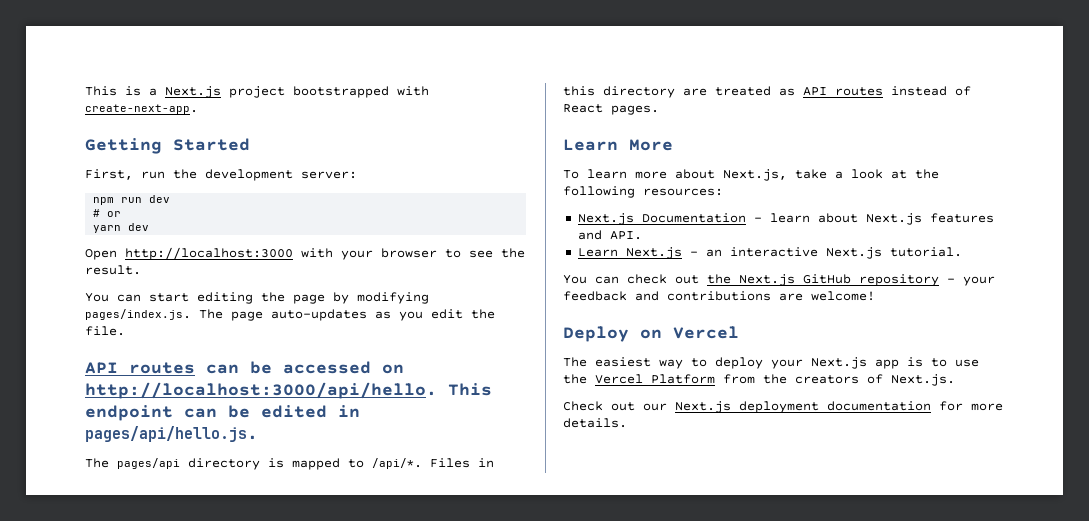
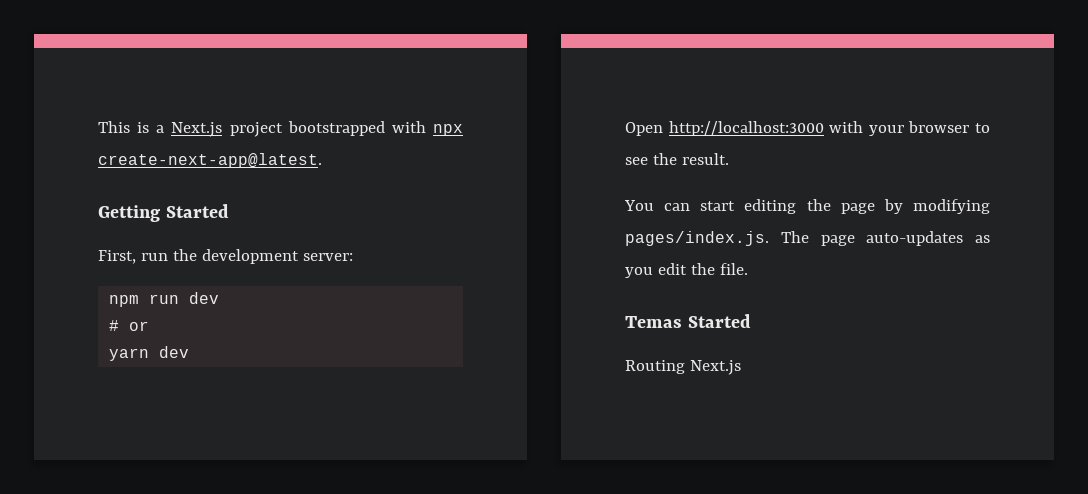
[85,104,198,114] create-next-app. -> [433,124,464,136] [98,153,322,168] npx create-next-app@latest.
[85,361,404,374] [85,382,492,399] [85,405,360,421] [85,426,258,442] [85,458,494,470] [563,86,971,98] [563,104,659,115] [563,139,673,151] [563,169,939,181] [563,186,723,198] [577,213,994,225] [577,230,642,240] [577,247,962,259] [563,274,995,286] [563,291,875,301] [563,326,739,342] [563,357,979,369] [563,374,955,386] [563,401,1003,413] [563,418,627,428] API routes can be accessed on http://localhost:3000/api/hello. This endpoint can be edited in pages/api/hello.js. // The pages/api directory is mapped to /api/*. Files in this directory are treated as API routes instead of React pages. // Learn More // To learn more about Next.js, take a look at the following resources: // Next.js Documentation - learn about Next.js features and API. // Learn Next.js - an interactive Next.js tutorial. // You can check out the Next.js GitHub repository - your feedback and contributions are welcome! // Deploy on Vercel // The easiest way to deploy your Next.js app is to use the Vercel Platform from the creators of Next.js. // Check out our Next.js deployment documentation for more details. -> [625,314,751,328] [625,360,741,375] Temas Started // Routing Next.js

